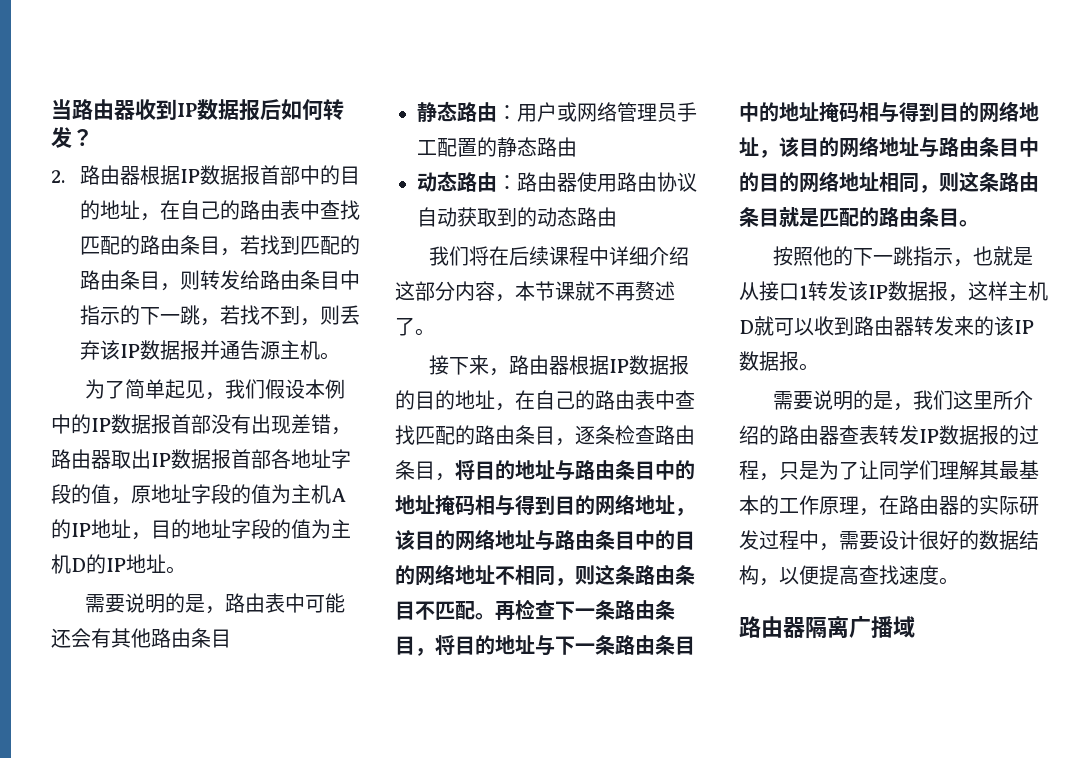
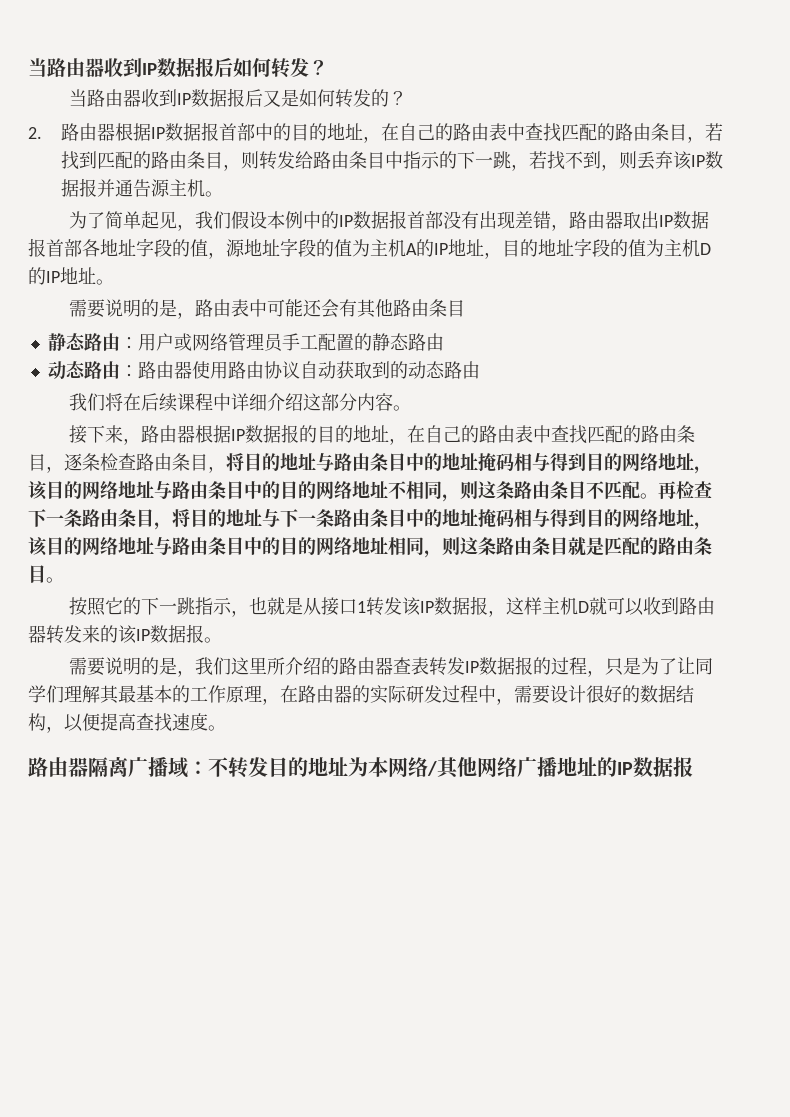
(93, 137) none -> [68,88,407,108] // 当路由器收到IP数据报后又是如何转发的？
[131,485,151,504] 原 -> [226,239,245,257] 源
[495,281,675,302] [395,317,415,336] ，本节课就不再赘述了 -> (393, 402) none
[813,246,834,266] 他 -> [104,597,123,615] 它
(915, 627) none -> [188,757,693,779] ：不转发目的地址为本网络/其他网络广播地址的IP数据报

